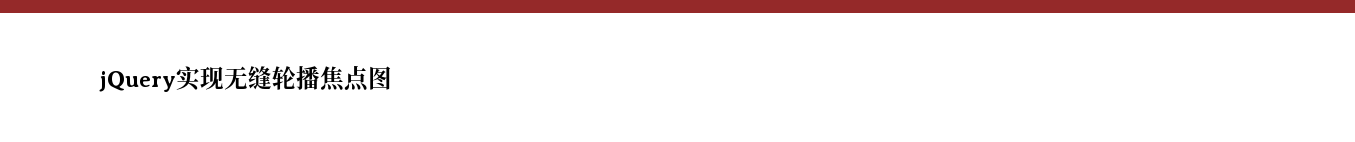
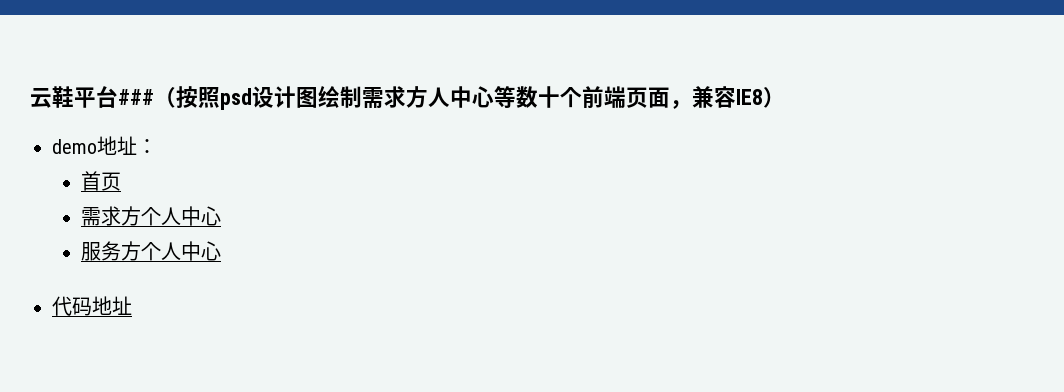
[99,65,392,92] jQuery实现无缝轮播焦点图 -> [30,85,785,110] [52,136,157,155] [80,171,121,191] [80,206,221,226] [80,241,221,261] [52,296,132,316] 云鞋平台###（按照psd设计图绘制需求方人中心等数十个前端页面，兼容IE8） // demo地址： // 首页 // 需求方个人中心 // 服务方个人中心 // 代码地址

